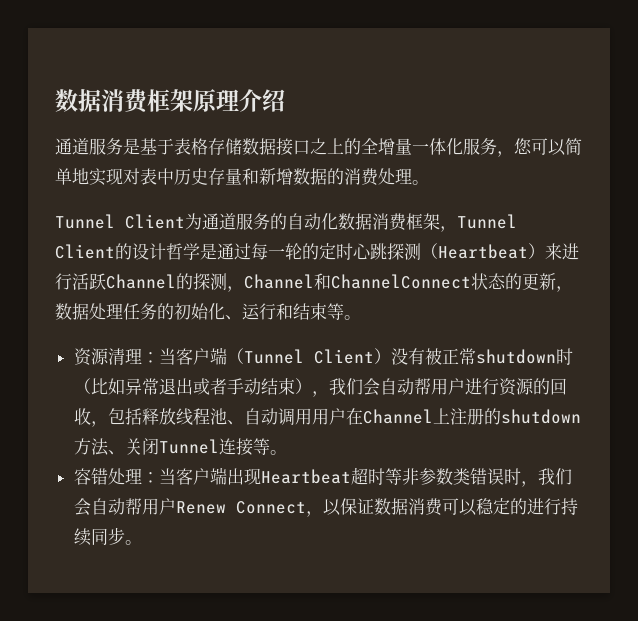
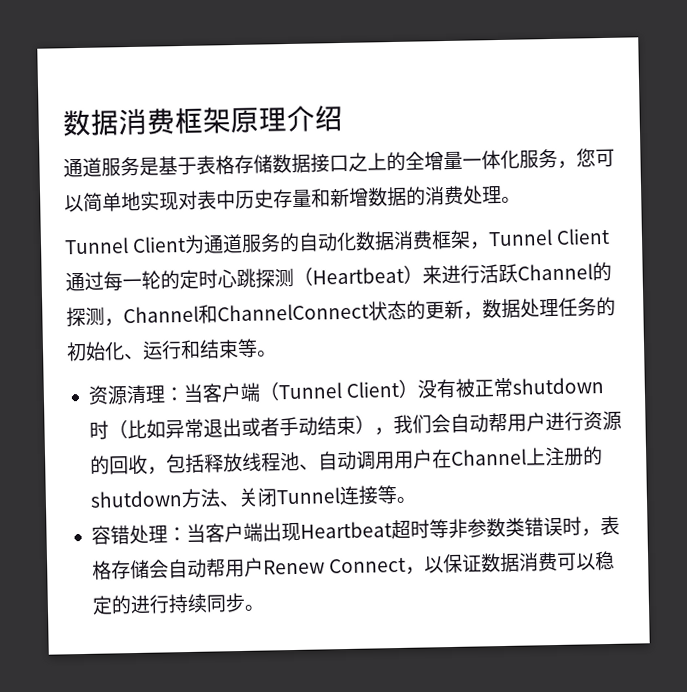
[115,243,217,260] 的设计哲学是 -> (611, 236) none
[537,468,572,485] 我们 -> [599,515,620,536] [91,559,150,580] 表格存储

